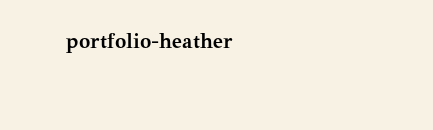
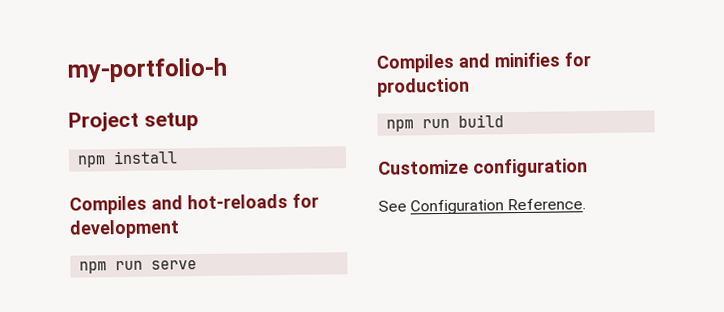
[66,33,233,53] portfolio-heather -> [67,57,228,83] [68,111,199,132] [77,150,179,168] [69,193,319,215] [69,219,180,239] [79,260,198,274] [376,52,591,73] [377,77,470,97] [386,114,505,132] [378,158,588,178] [378,198,587,215] my-portfolio-h // Project setup // npm install // Compiles and hot-reloads for development // npm run serve // Compiles and minifies for production // npm run build // Customize configuration // See Configuration Reference.

